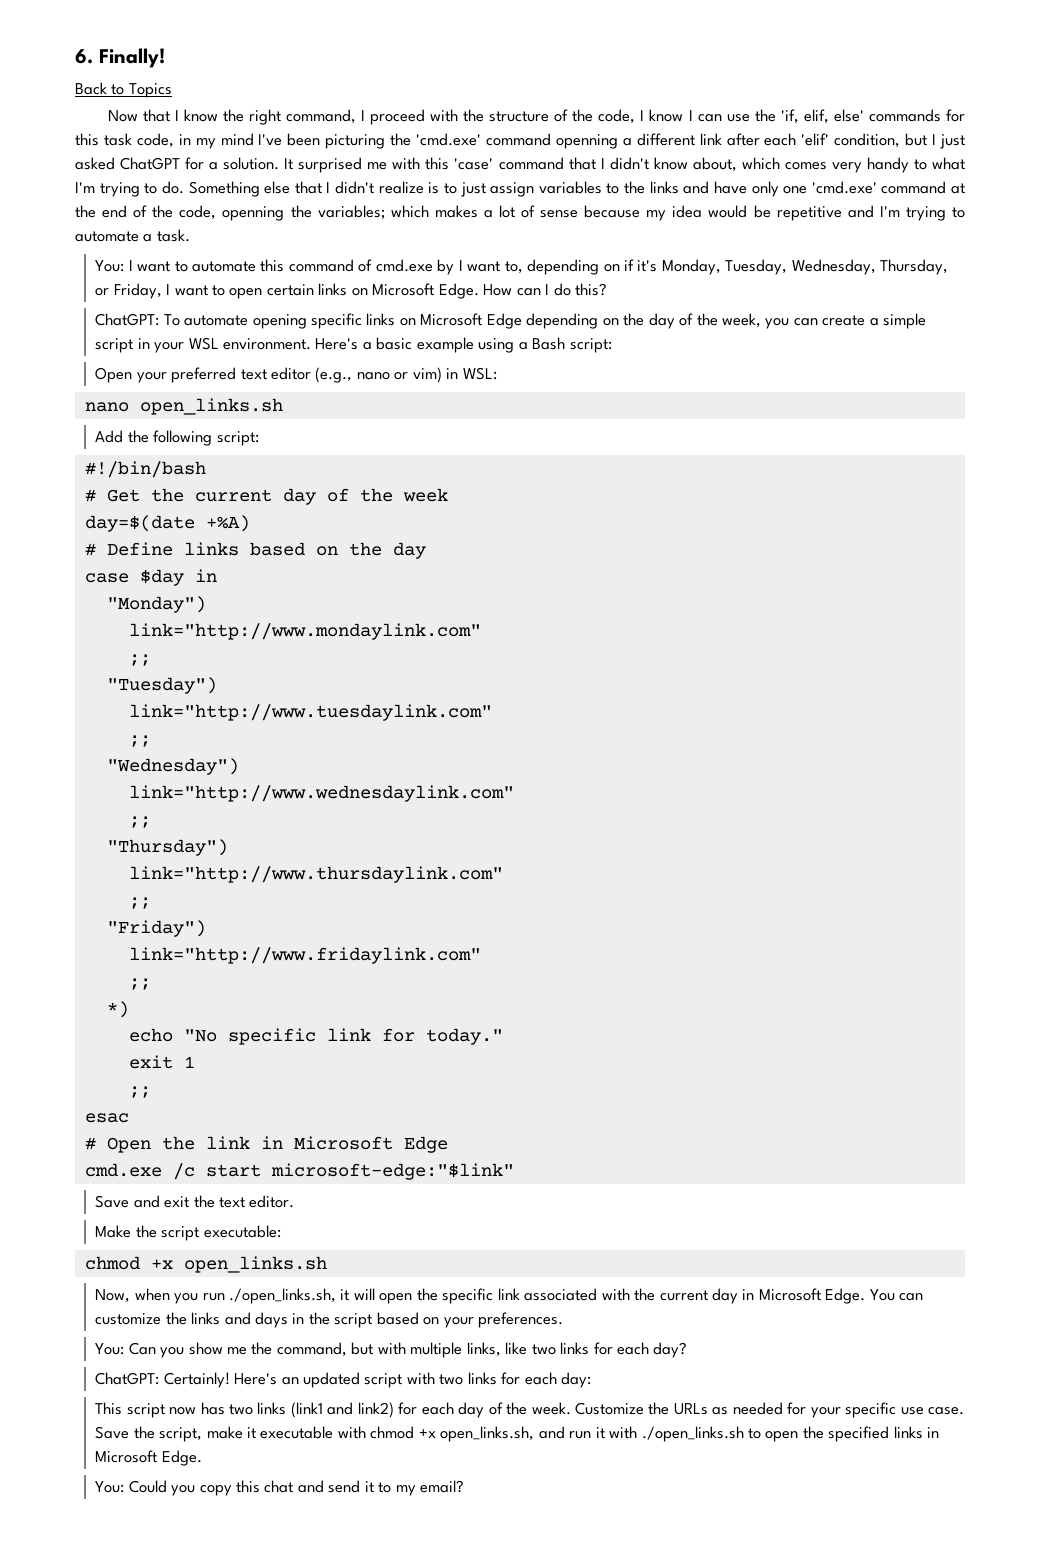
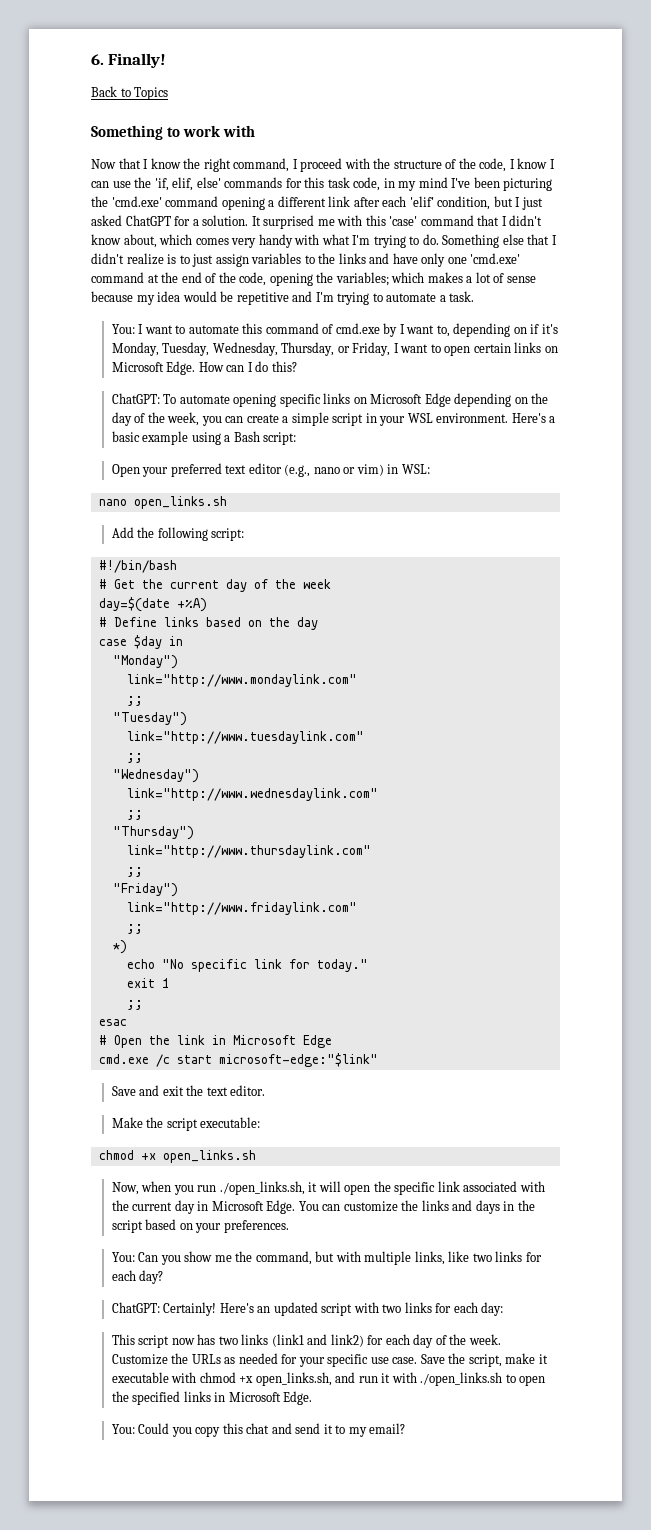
(172, 90) none -> [91,125,256,140] // Something to work with
[555,134,618,149] openning -> [221,197,265,210] opening
[913,159,927,170] to -> [294,234,320,245] with
[222,206,285,221] openning -> [269,273,313,286] opening

